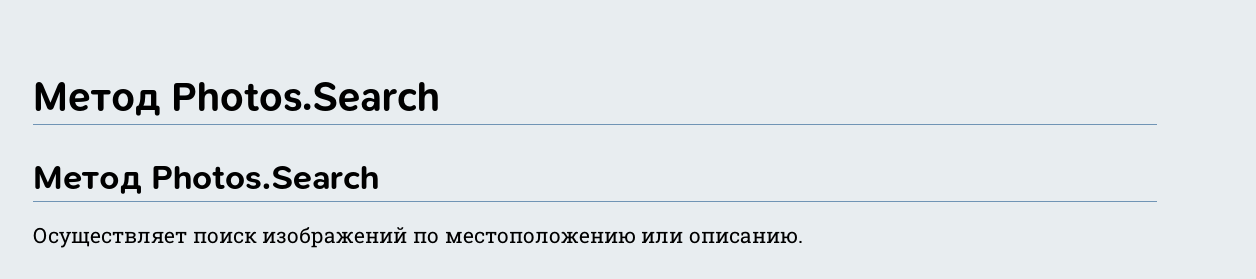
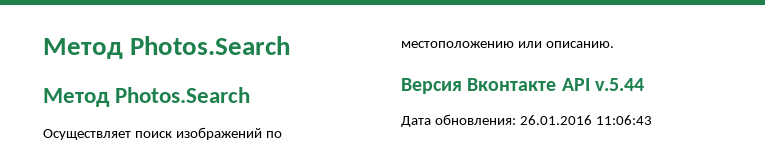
(804, 237) none -> [401,78,644,94] [401,114,652,127] // Версия Вконтакте API v.5.44 // Дата обновления: 26.01.2016 11:06:43

